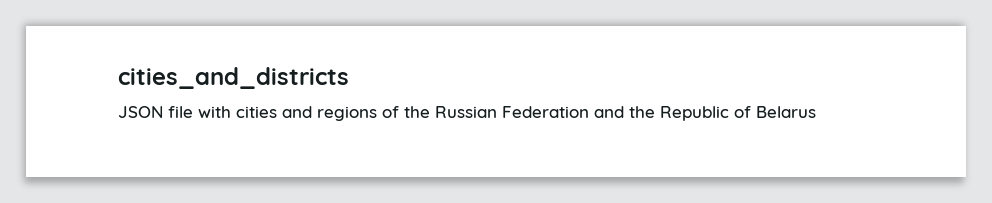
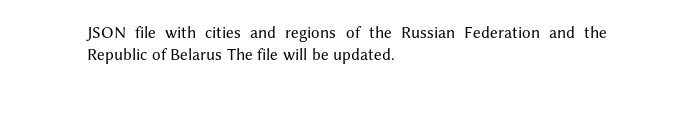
[118,67,349,89] cities_and_districts // -> (86, 34) none
(816, 112) none -> [226,48,396,64] The file will be updated.

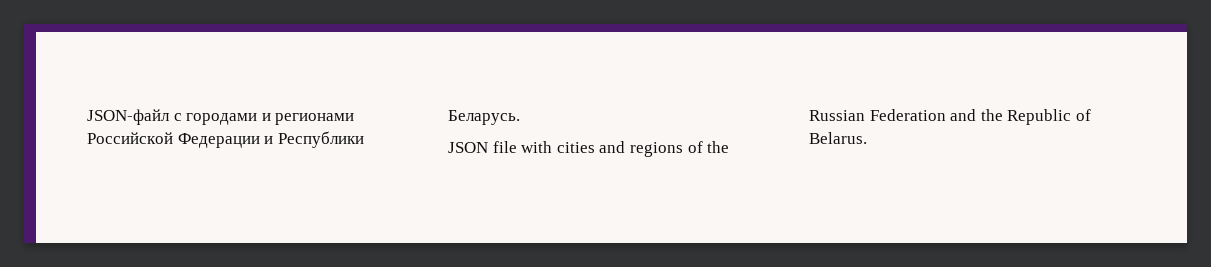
(86, 34) none -> [87,109,355,125] [87,131,364,148] [448,110,520,125] JSON-файл с городами и регионами Российской Федерации и Республики Беларусь. //
[170,48,396,64] Belarus The file will be updated. -> [809,132,867,144] Belarus.

